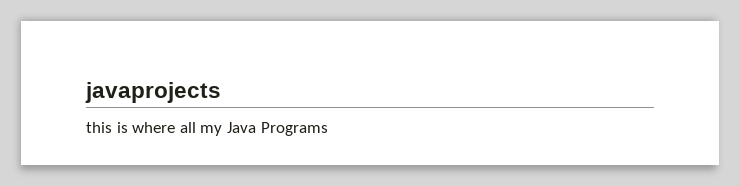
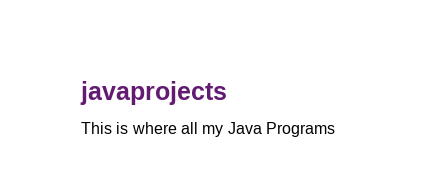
[86,122,112,133] this -> [81,122,112,134] This

